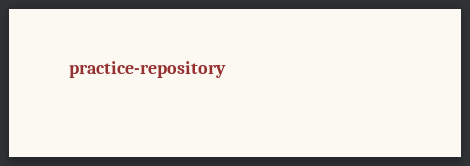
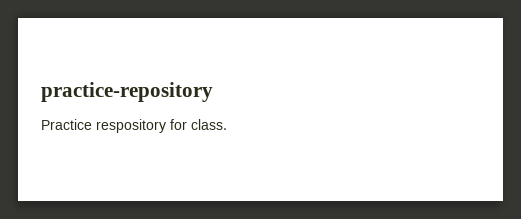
(226, 69) none -> [41,119,227,133] // Practice respository for class.

